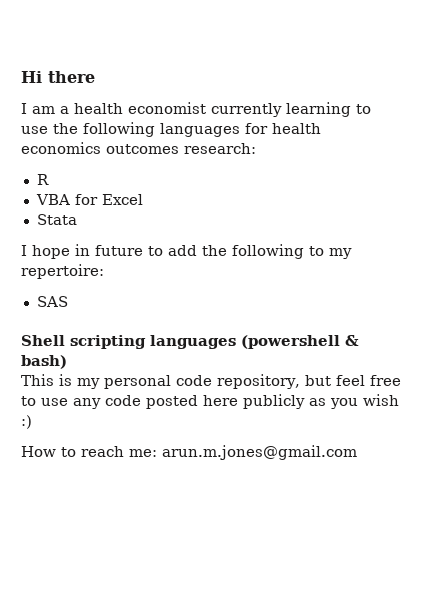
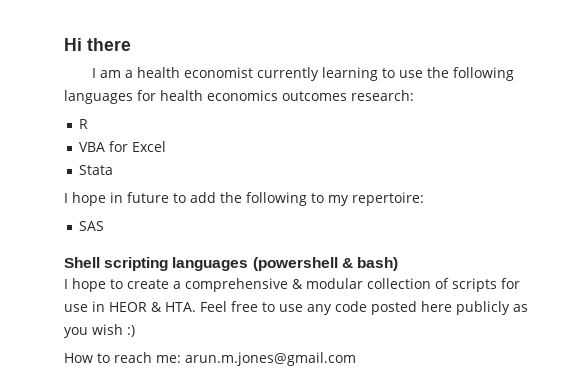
[21,374,365,389] This is my personal code repository, but feel -> [64,278,520,292] [64,301,227,312] I hope to create a comprehensive & modular collection of scripts for use in HEOR & HTA. Feel

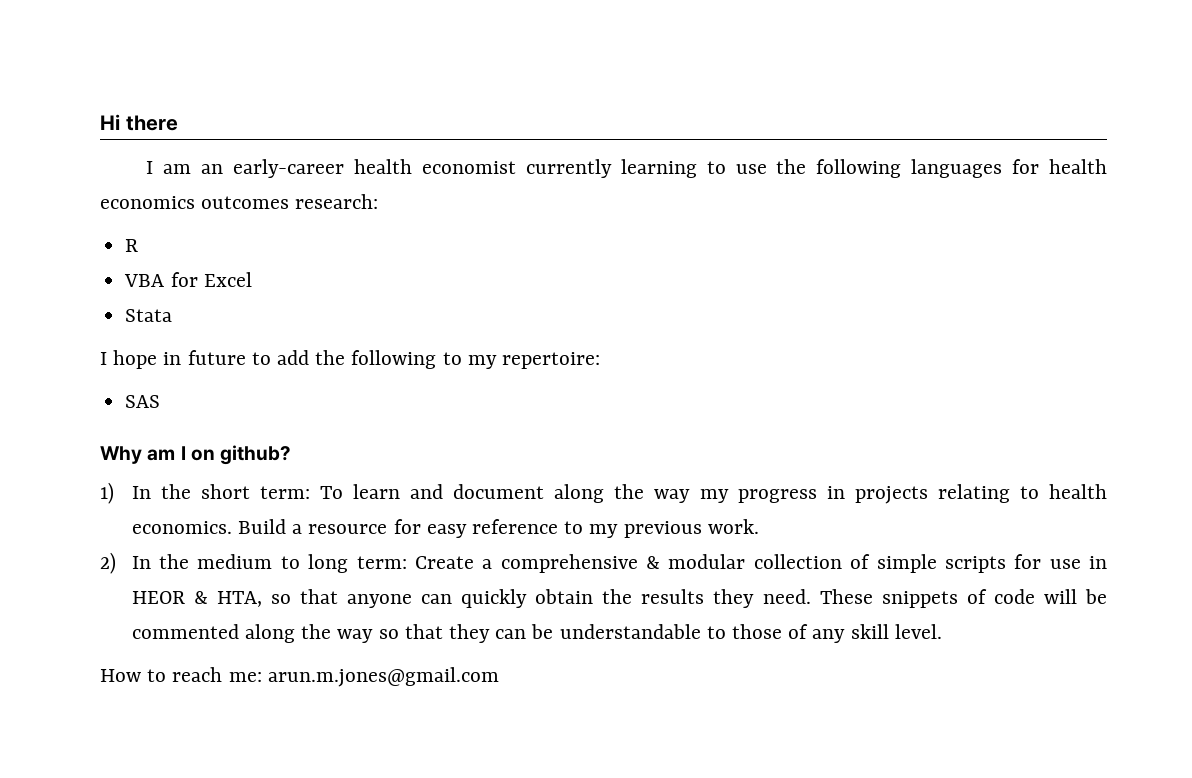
[125,70,134,78] a -> [201,159,345,178] an early-career
[64,257,398,271] [64,278,169,292] Shell scripting languages (powershell & bash) // I hope to create -> [100,445,292,465] [100,482,1107,504] [131,519,759,538] [100,552,474,574] Why am I on github? // 1) In the short term: To learn and document along the way my progress in projects relating to health economics. Build a resource for easy reference to my previous work. // 2) In the medium to long term: Create
(449, 283) none -> [876,554,937,573] simple
[165,301,528,315] [64,324,135,338] HTA. Feel free to use any code posted here publicly as you wish :) -> [216,589,1107,608] [131,624,942,643] HTA, so that anyone can quickly obtain the results they need. These snippets of code will be commented along the way so that they can be understandable to those of any skill level.

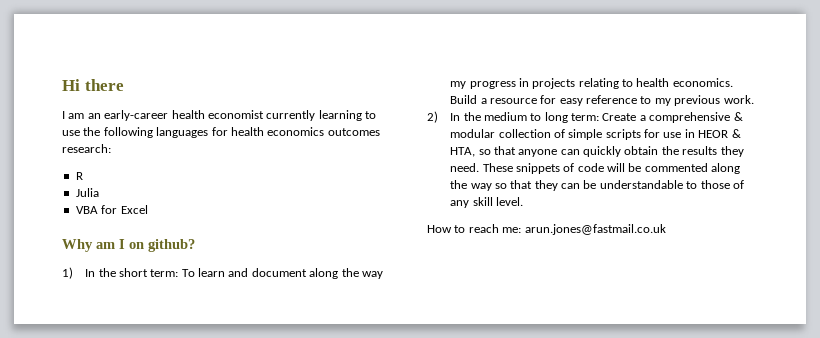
(139, 245) none -> [75,188,99,197] // Julia
[125,309,173,322] [100,350,601,369] [125,395,161,408] // Stata // I hope in future to add the following to my repertoire: // SAS -> (148, 209) none
[267,667,499,687] arun.m.jones@gmail.com -> [524,224,666,235] arun.jones@fastmail.co.uk

